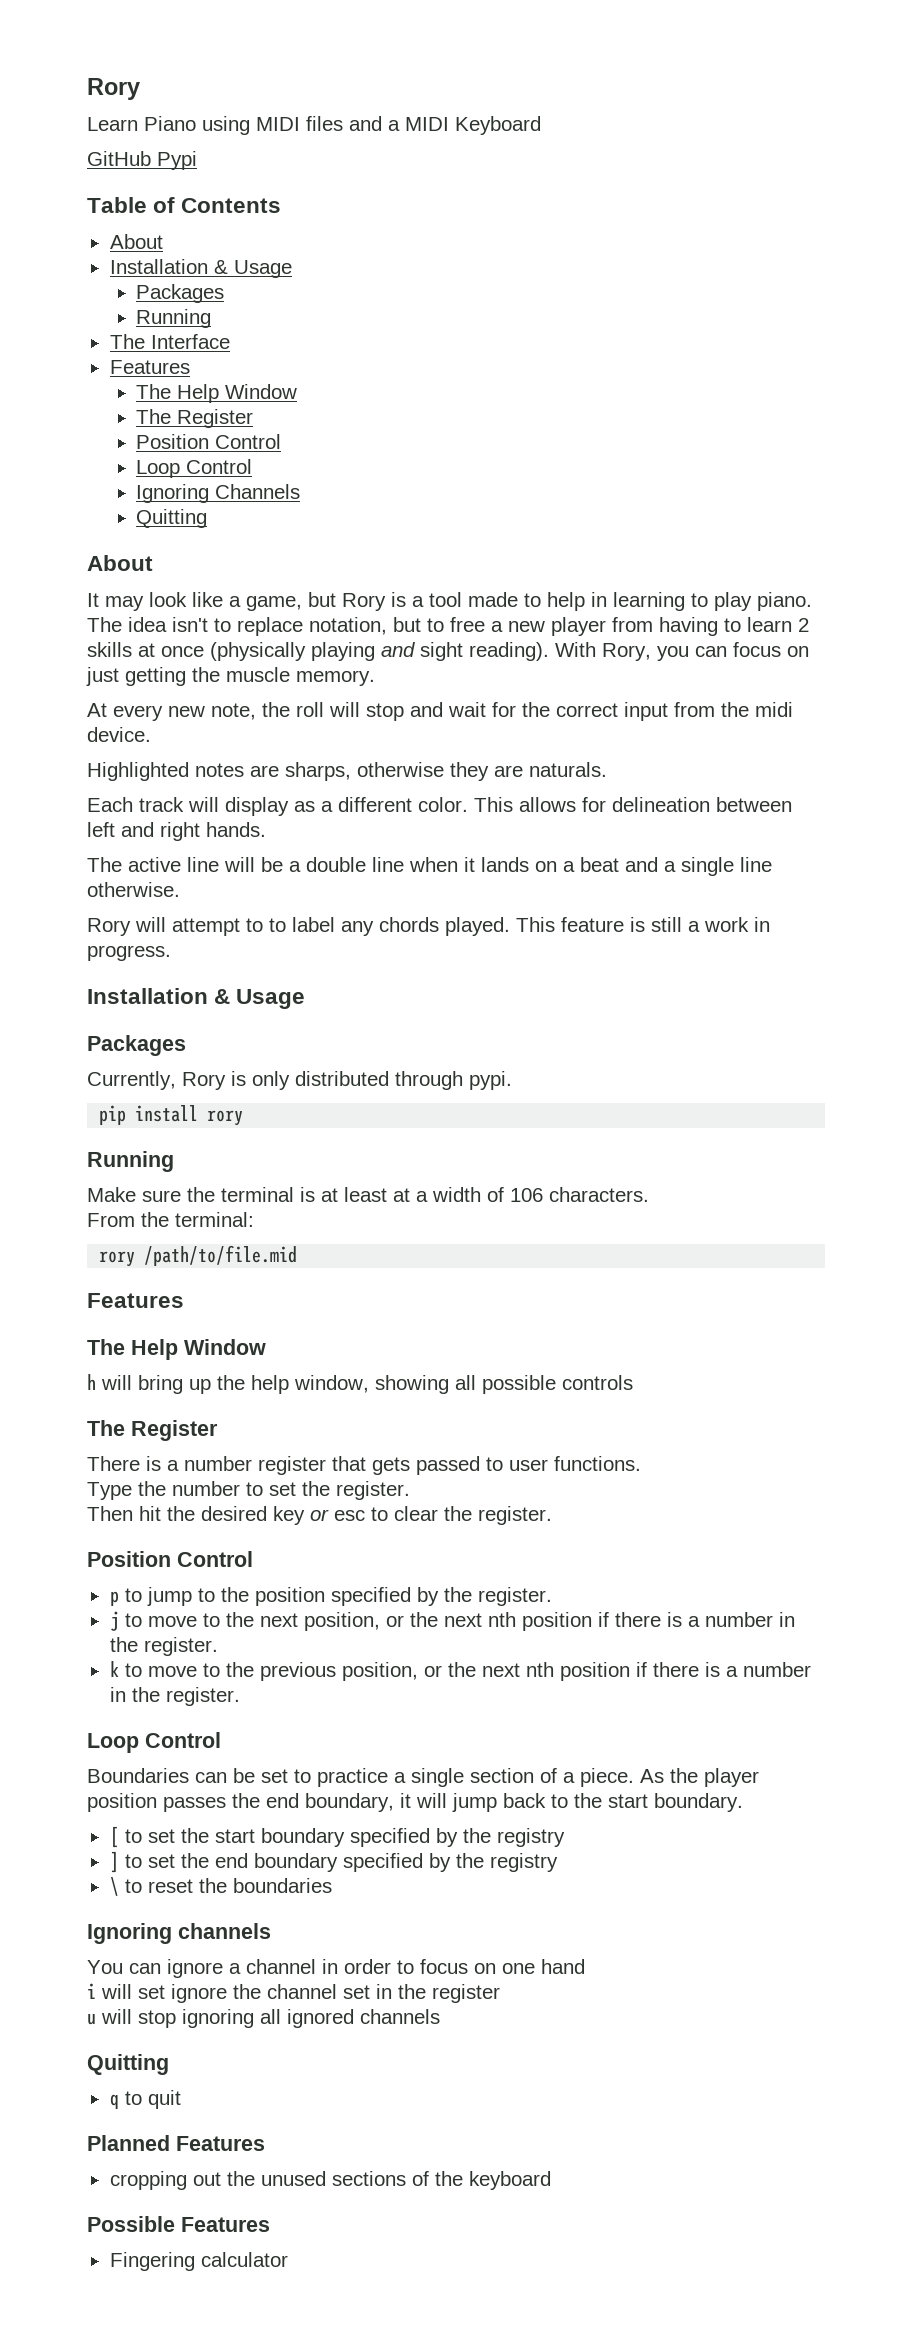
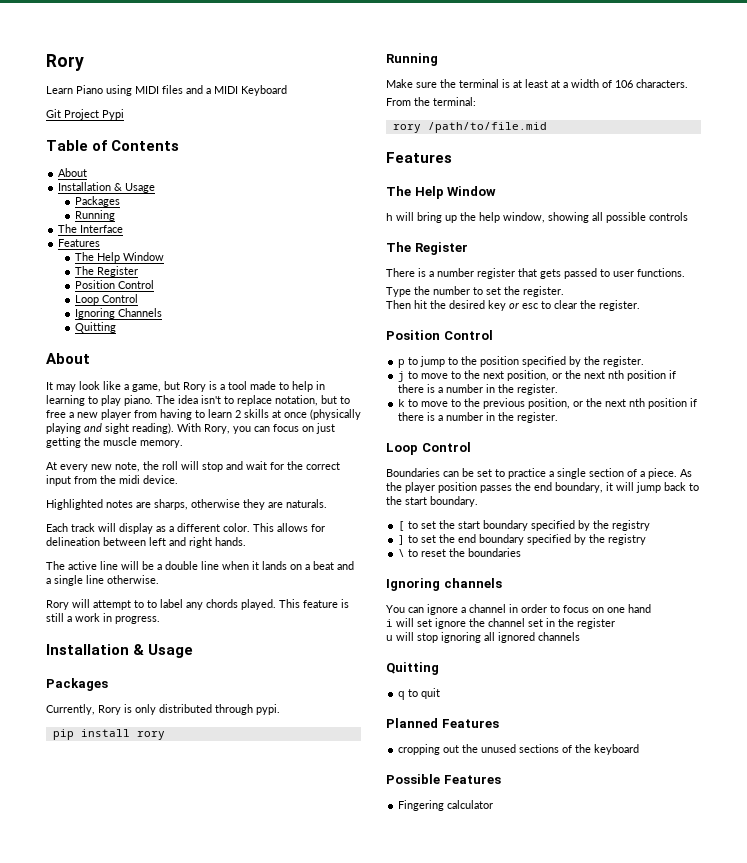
[87,151,151,166] GitHub -> [46,109,99,120] Git Project

